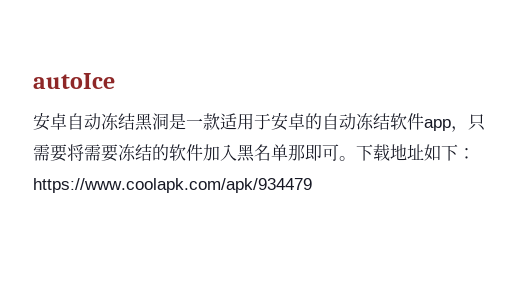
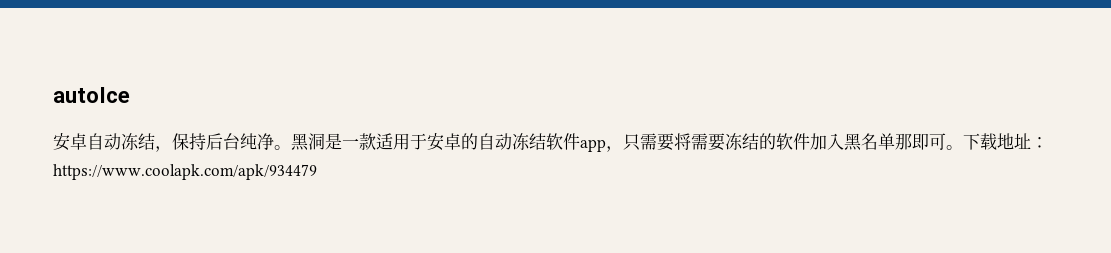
(135, 121) none -> [155,133,291,152] ，保持后台纯净。
[424,144,458,161] 如下 -> (1031, 141) none

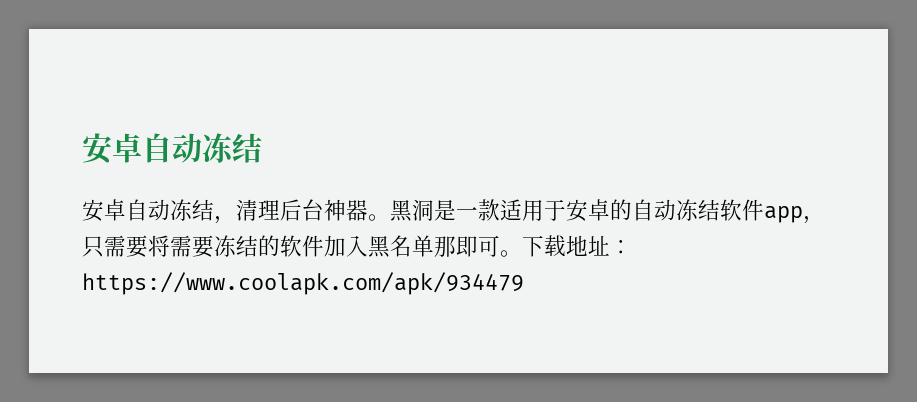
[53,87,130,103] autoIce -> [82,133,262,164] 安卓自动冻结
[172,133,274,150] 保持后台纯净 -> [236,199,368,221] 清理后台神器

